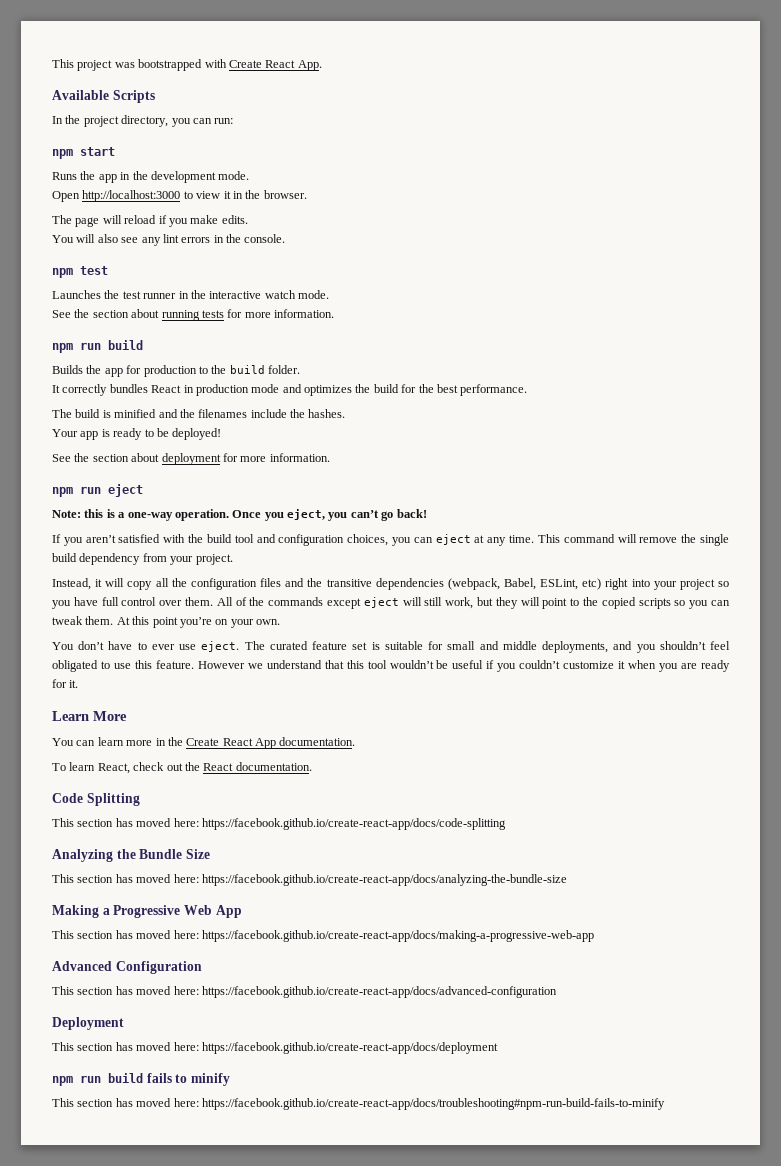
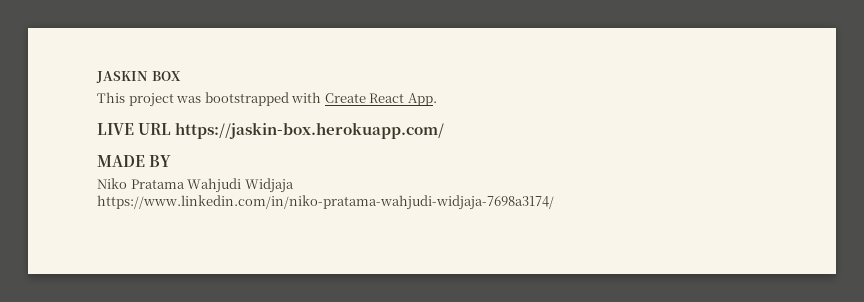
(52, 63) none -> [96,71,181,83] JASKIN BOX //
[52,90,155,103] [52,115,234,127] [52,147,115,159] [52,171,250,183] [52,190,307,202] [52,215,248,227] [52,234,286,246] [52,266,108,278] [52,290,329,299] [52,309,334,321] [52,340,143,353] [52,365,300,377] [52,384,528,396] [52,409,346,418] [52,428,222,440] [52,453,330,465] [52,484,143,497] [52,509,427,521] [52,534,730,546] [52,553,233,565] [52,578,729,590] [52,597,730,609] [52,616,280,628] [52,641,730,653] [52,660,731,672] [52,679,79,688] [52,711,127,721] [52,737,356,749] [52,762,312,774] [52,793,140,806] [52,818,506,830] [52,849,210,862] [52,874,567,886] [52,905,242,918] [52,930,594,942] [52,961,202,974] [52,986,557,998] [52,1017,124,1030] [52,1042,498,1054] [52,1073,230,1086] [52,1098,665,1110] Available Scripts // In the project directory, you can run: // npm start // Runs the app in the development mode. // Open http://localhost:3000 to view it in the browser. // The page will reload if you make edits. // You will also see any lint errors in the console. // npm test // Launches the test runner in the interactive watch mode. // See the section about running tests for more information. // npm run build // Builds the app for production to the build folder. // It correctly bundles React in production mode and optimizes the build for the best performance. // The build is minified and the filenames include the hashes. // Your app is ready to be deployed! // See the section about deployment for more information. // npm run eject // Note: this is a one-way operation. Once you eject, you can’t go back! // If you aren’t satisfied with the build tool and configuration choices, you can eject at any time. This command will remove the single build dependency from your project. // Instead, it will copy all the configuration files and the transitive dependencies (webpack, Babel, ESLint, etc) right into your project so you have full control over them. All of the commands except eject will still work, but they will point to the copied scripts so you can tweak them. At this point you’re on your own. // You don’t have to ever use eject. The curated feature set is suitable for small and middle deployments, and you shouldn’t feel obligated to use this feature. However we understand that this tool wouldn’t be useful if you couldn’t customize it when you are ready for it. // Learn More // You can learn more in the Create React App documentation. // To learn React, check out the React documentation. // Code Splitting // This section has moved here: https://facebook.github.io/create-react-app/docs/code-splitting // Analyzing the Bundle Size // This section has moved here: https://facebook.github.io/create-react-app/docs/analyzing-the-bundle-size // Making a Progressive Web App // This section has moved here: https://facebook.github.io/create-react-app/docs/making-a-progressive-web-app // Advanced Configuration // This section has moved here: https://facebook.github.io/create-react-app/docs/advanced-configuration // Deployment // This section has moved here: https://facebook.github.io/create-react-app/docs/deployment // npm run build fails to minify // This section has moved here: https://facebook.github.io/create-react-app/docs/troubleshooting#npm-run-build-fails-to-minify -> [97,122,445,139] [97,155,172,167] [97,178,294,193] [97,195,554,210] LIVE URL https://jaskin-box.herokuapp.com/ // MADE BY // Niko Pratama Wahjudi Widjaja // https://www.linkedin.com/in/niko-pratama-wahjudi-widjaja-7698a3174/

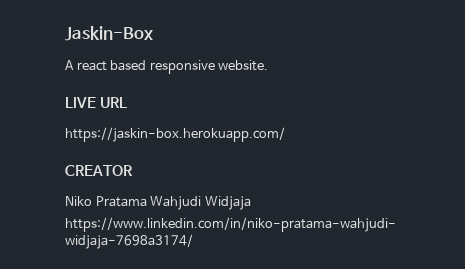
[96,71,181,83] [97,92,437,107] JASKIN BOX // This project was bootstrapped with Create React App. -> [65,26,153,41] [65,60,269,74] Jaskin-Box // A react based responsive website.
(172, 129) none -> (127, 102) //
[97,155,172,167] MADE BY -> [65,165,133,176] CREATOR

